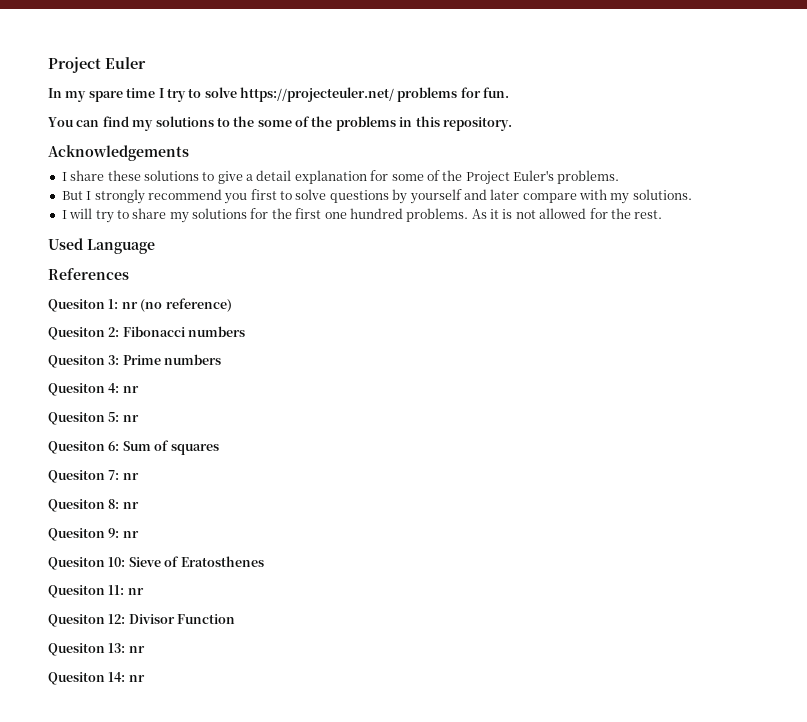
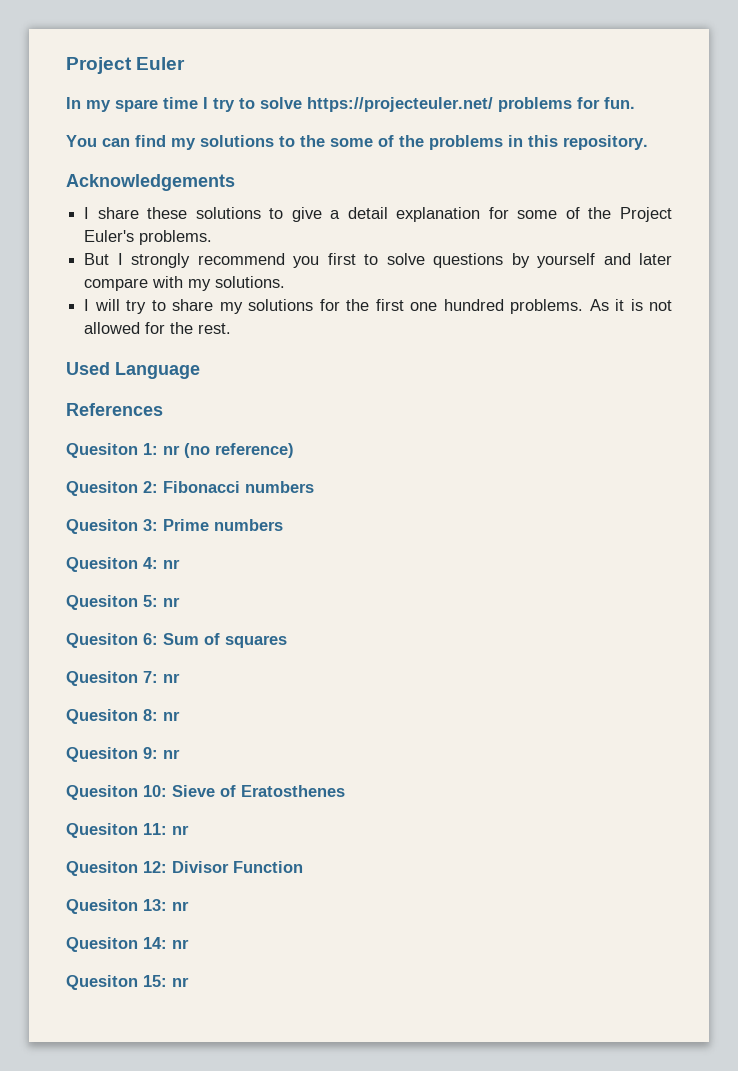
(145, 678) none -> [66,975,189,990] // Quesiton 15: nr

